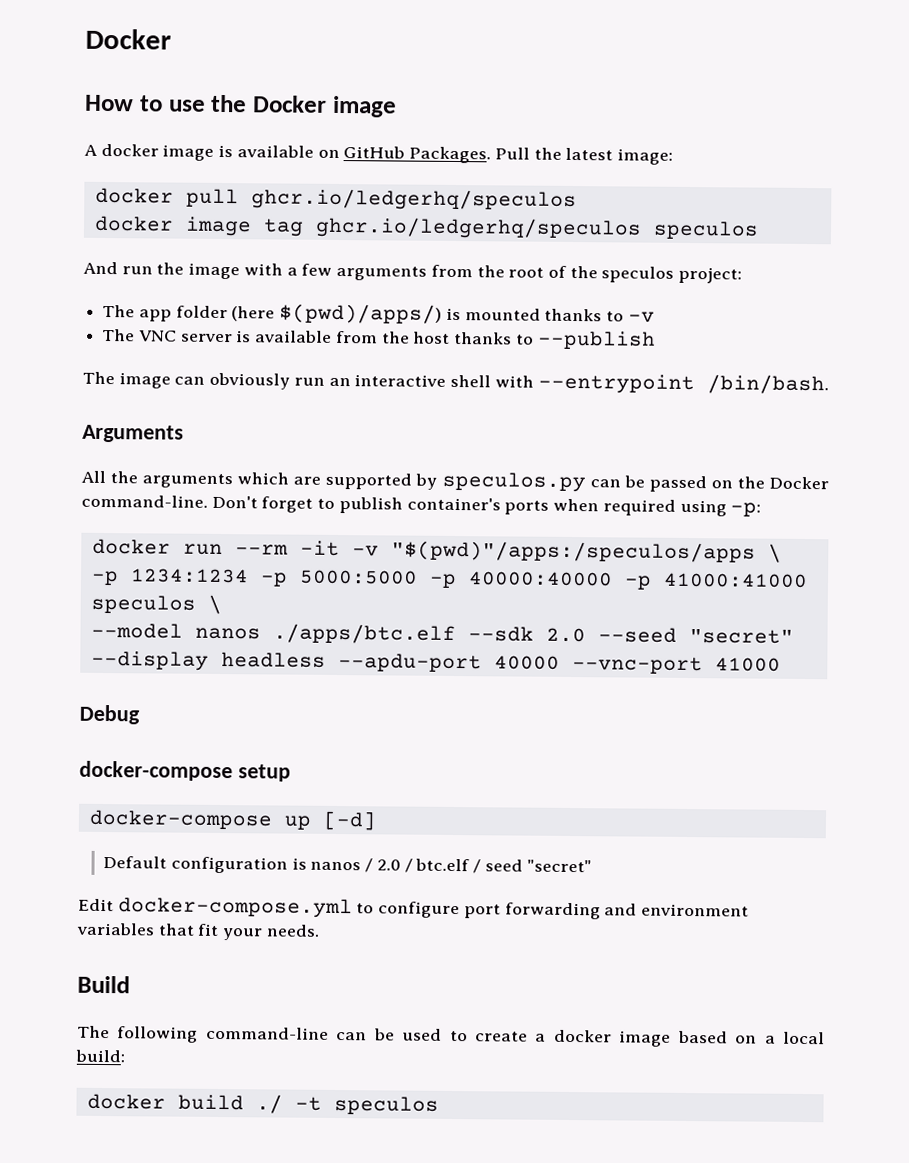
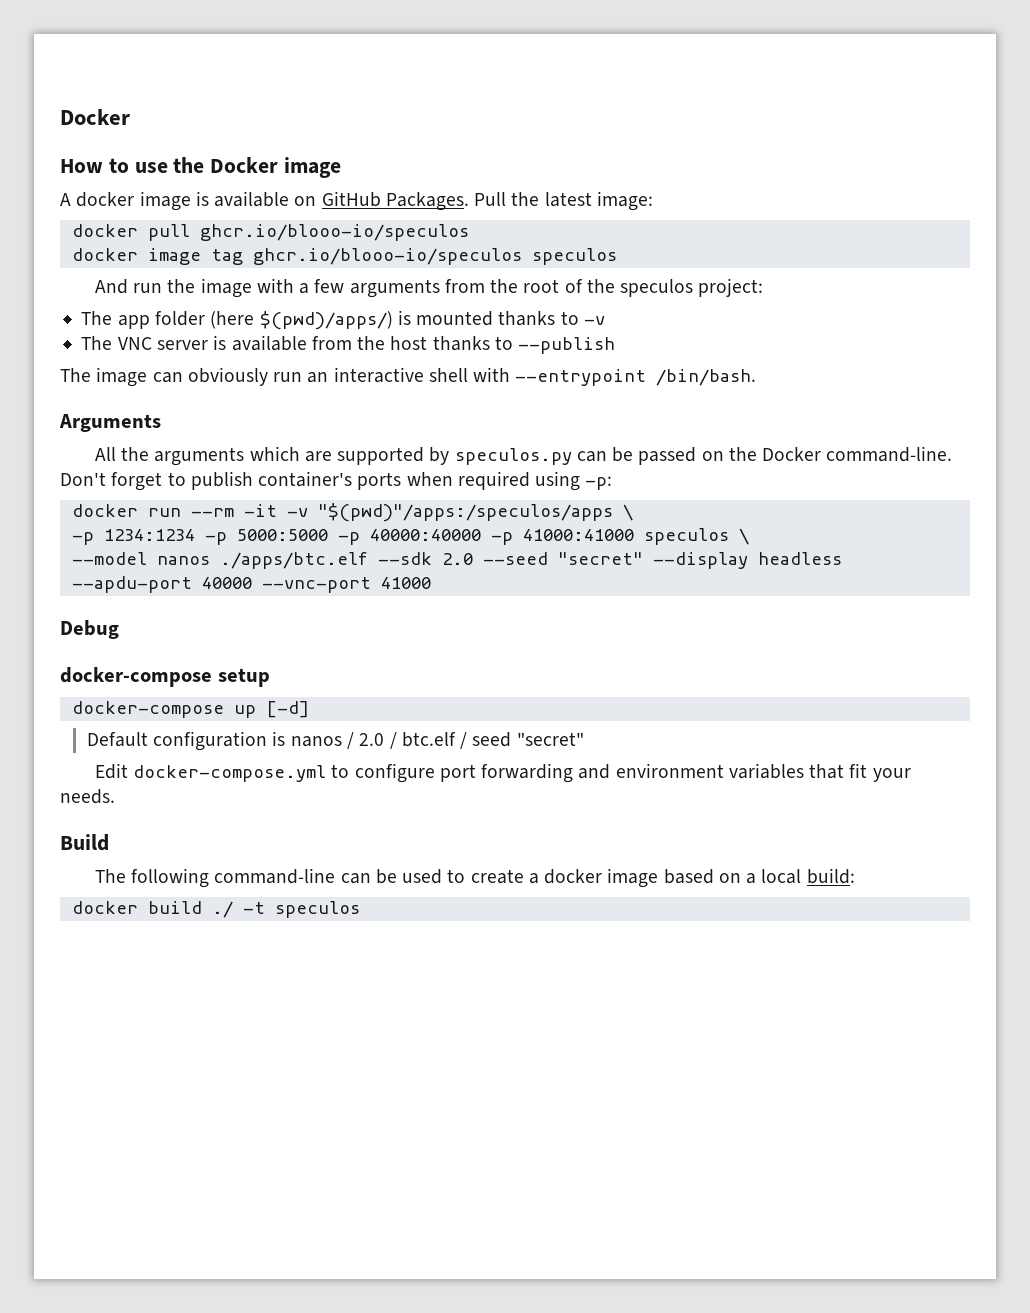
[250,188,577,212] ghcr.io/ledgerhq/speculos -> [199,224,469,241] ghcr.io/blooo-io/speculos
[314,216,642,240] ghcr.io/ledgerhq/speculos -> [252,248,522,265] ghcr.io/blooo-io/speculos

